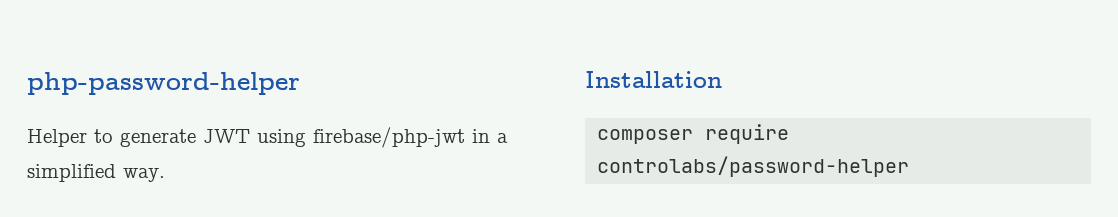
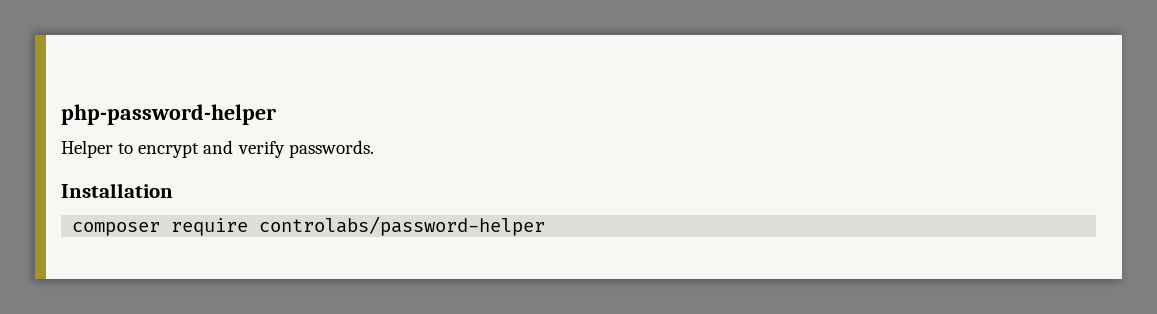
[120,127,508,148] [27,164,165,182] generate JWT using firebase/php-jwt in a simplified way. -> [138,140,374,158] encrypt and verify passwords.

